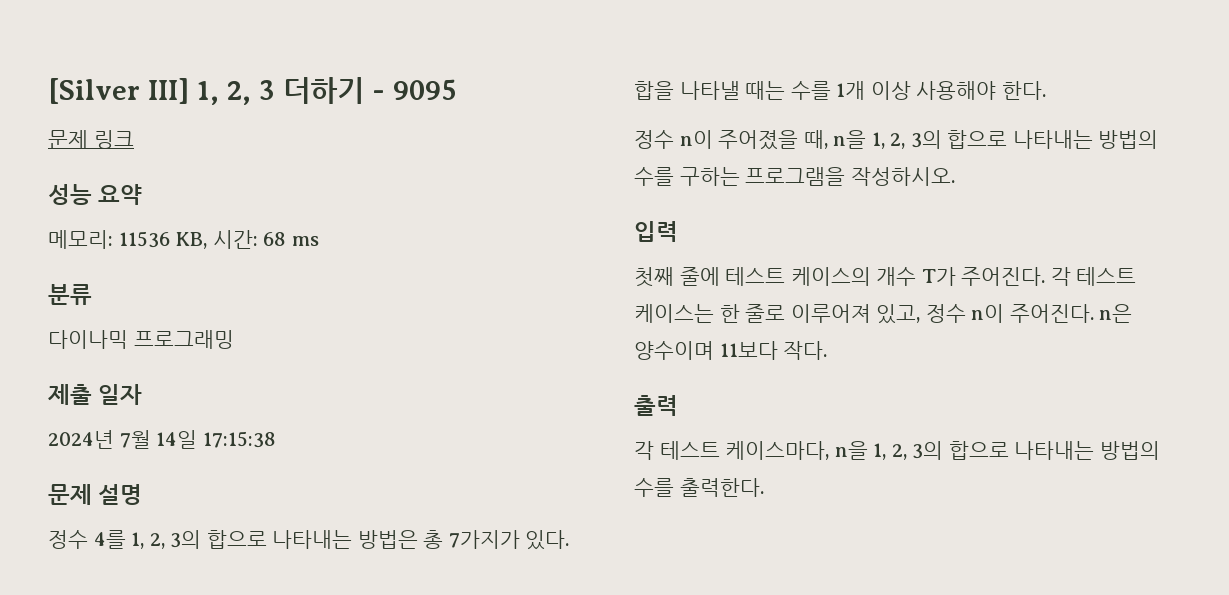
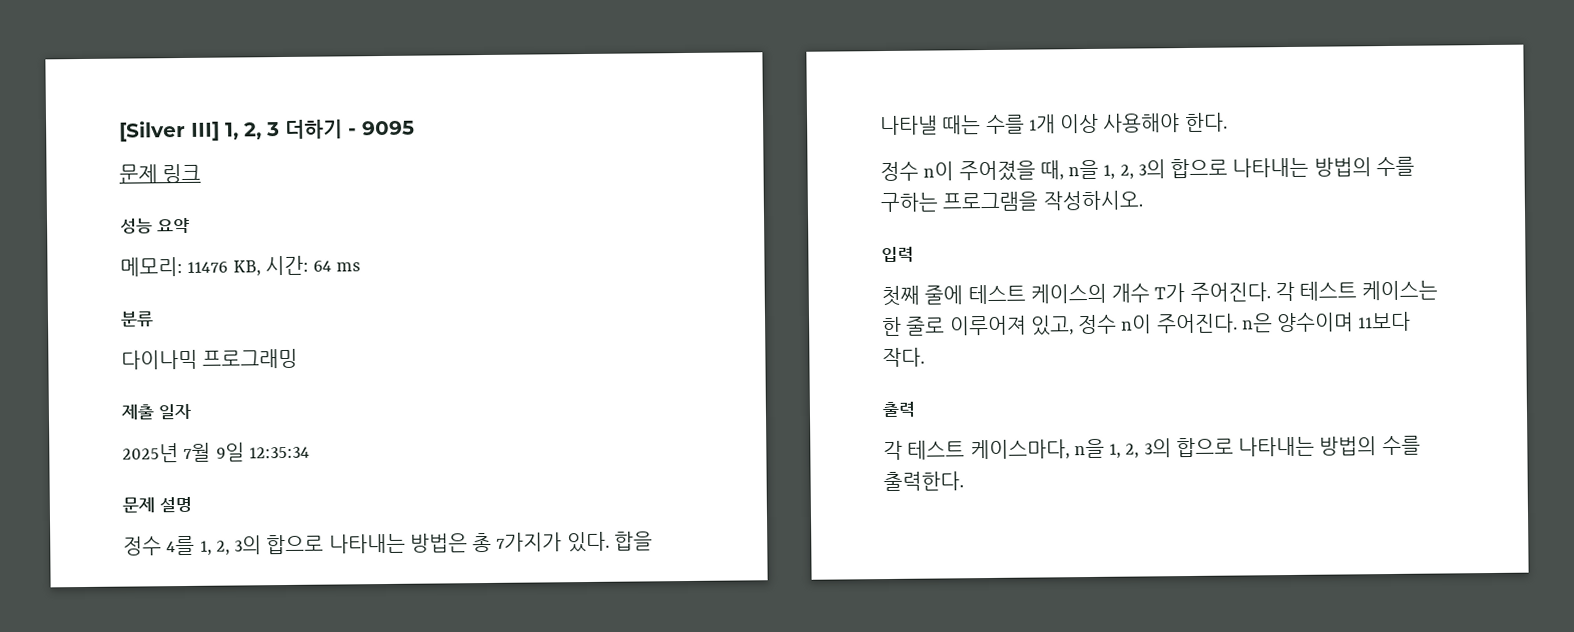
[118,231,170,248] 11536 -> [187,261,229,273] 11476
[263,232,287,246] 68 -> [313,260,333,272] 64
[48,430,276,449] 2024년 7월 14일 17:15:38 -> [122,442,310,463] 2025년 7월 9일 12:35:34

